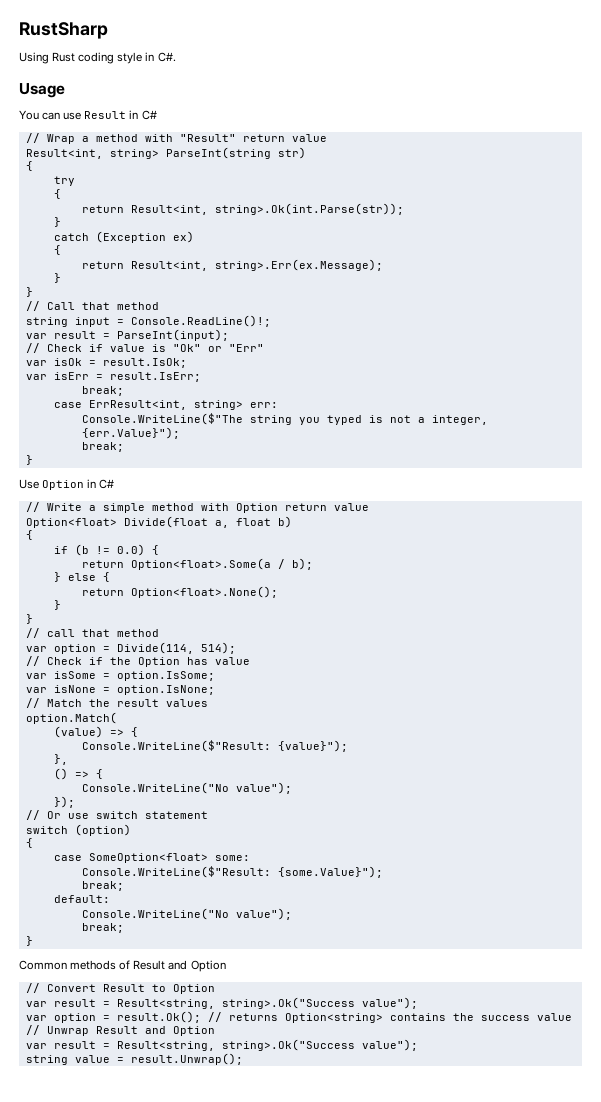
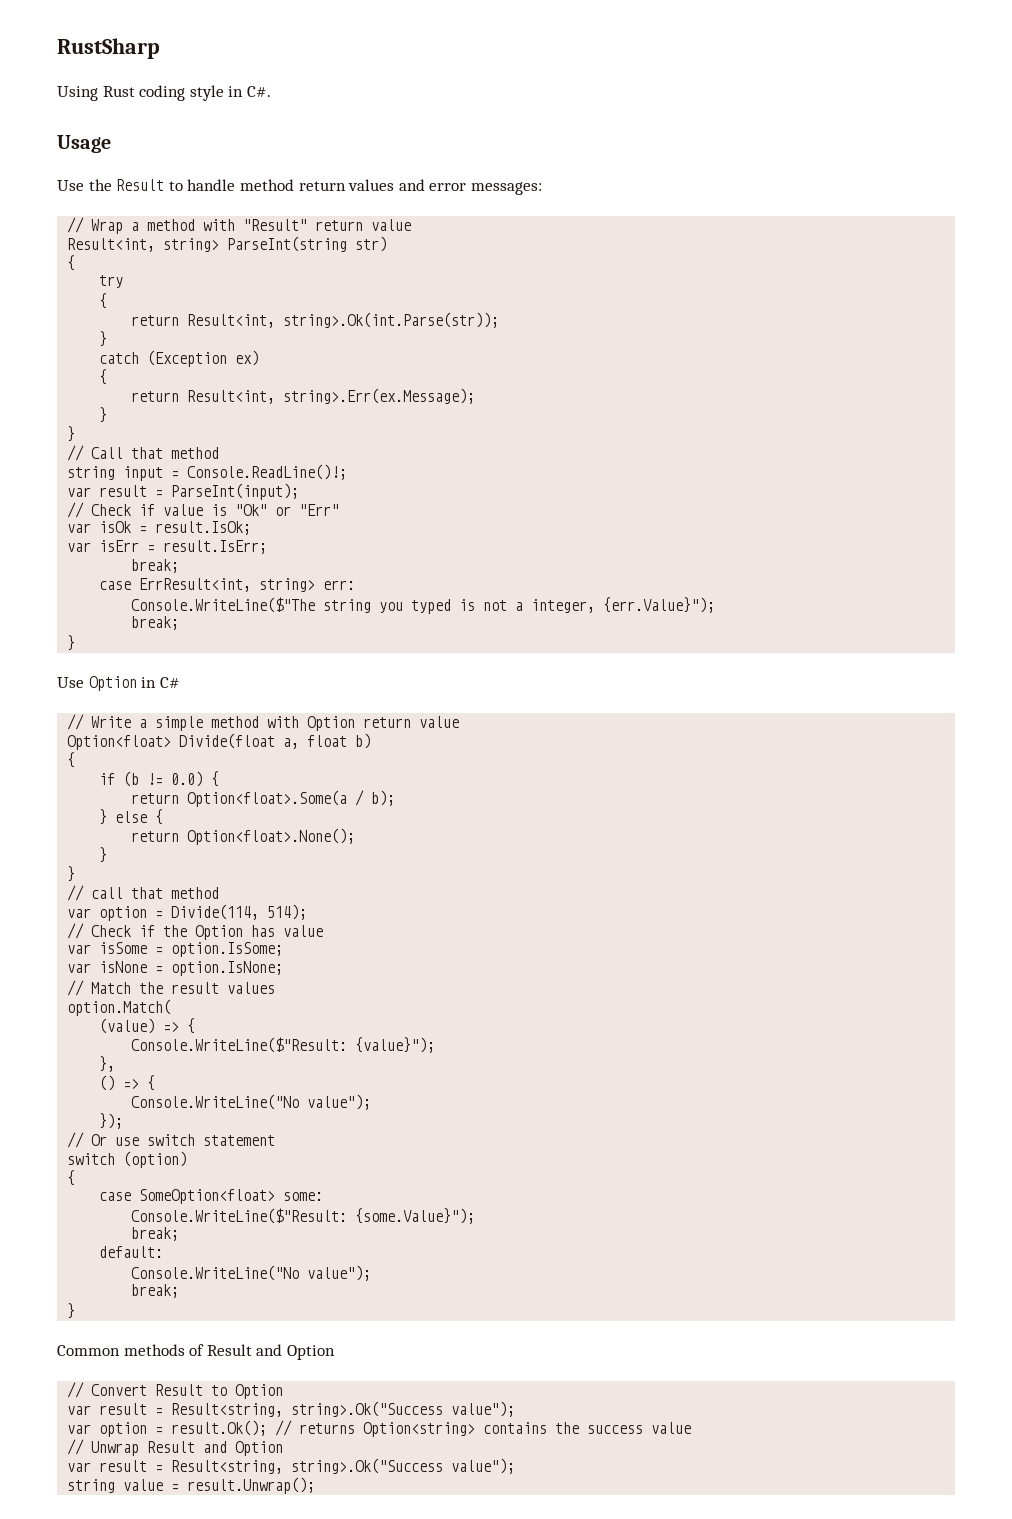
[19,110,157,120] You can use Result in C# -> [57,179,542,195] Use the Result to handle method return values and error messages:

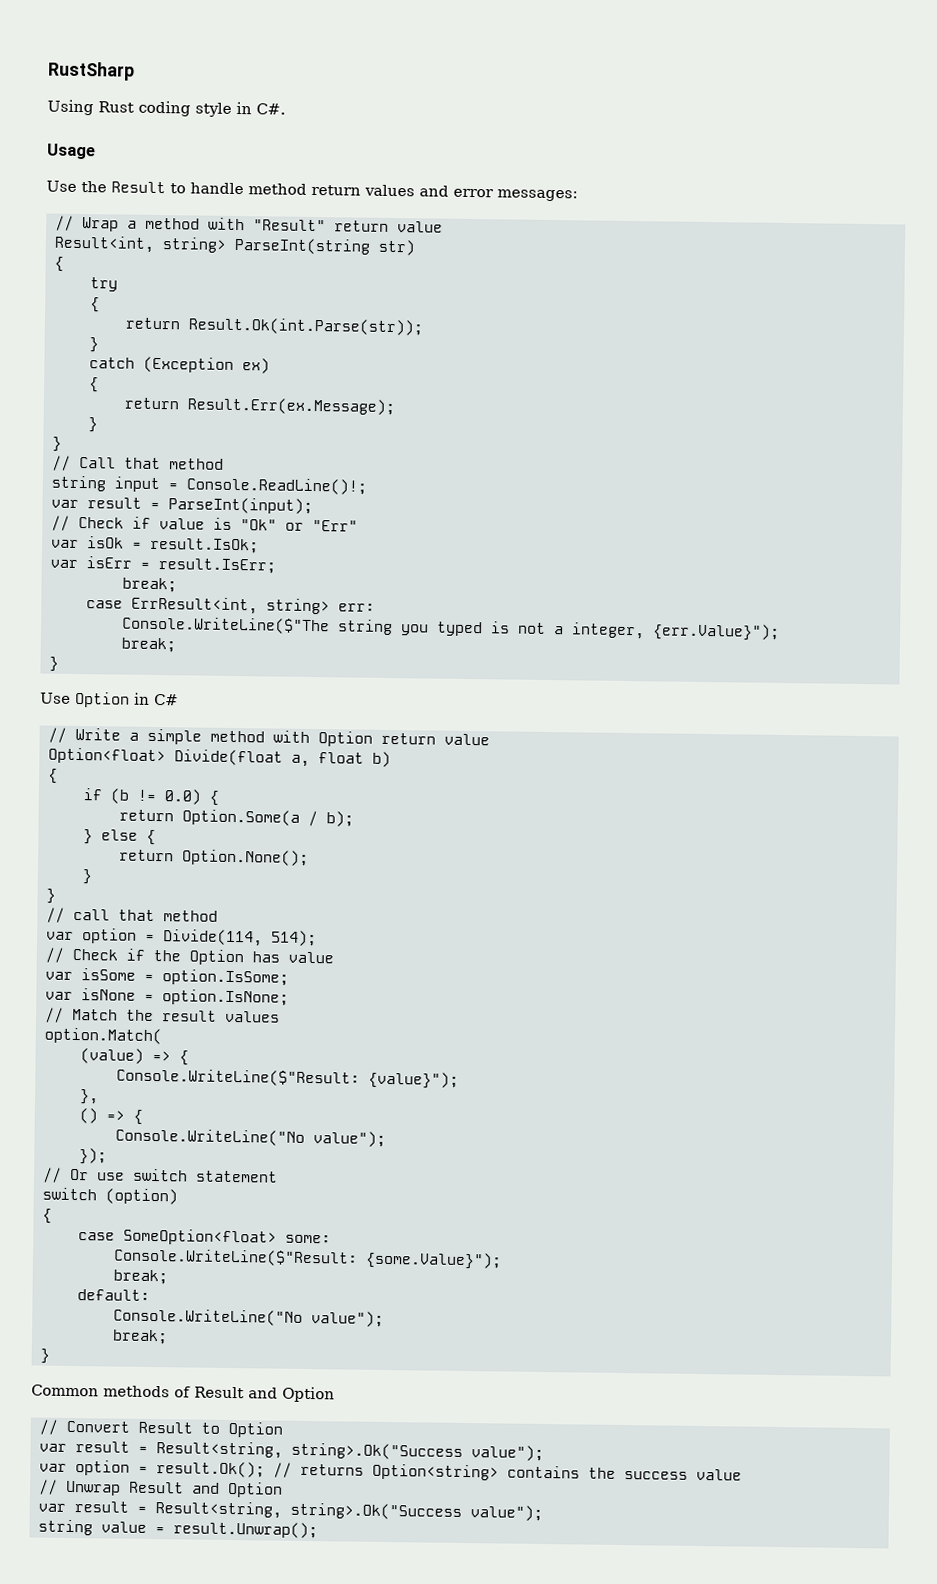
[187,312,500,328] Result<int, string>.Ok(int.Parse(str)); -> [187,317,424,336] Result.Ok(int.Parse(str));
[187,388,476,404] Result<int, string>.Err(ex.Message); -> [186,397,395,416] Result.Err(ex.Message);
[187,790,348,807] Option<float>.Some(a -> [181,809,300,826] Option.Some(a
[187,828,356,845] Option<float>.None(); -> [181,849,309,866] Option.None();

